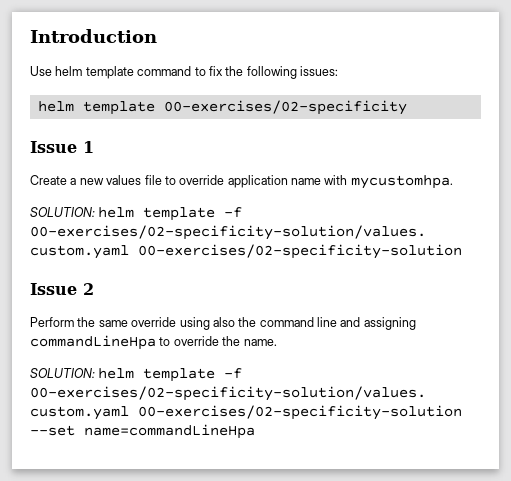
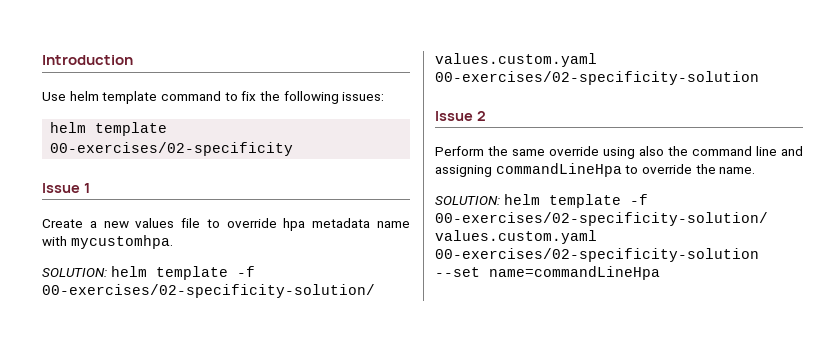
[227,175,288,188] application -> [283,218,371,231] hpa metadata

